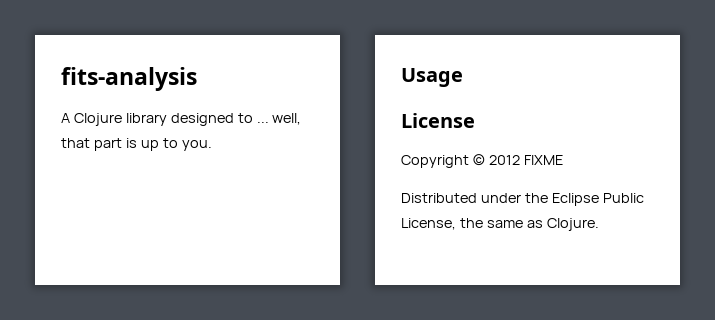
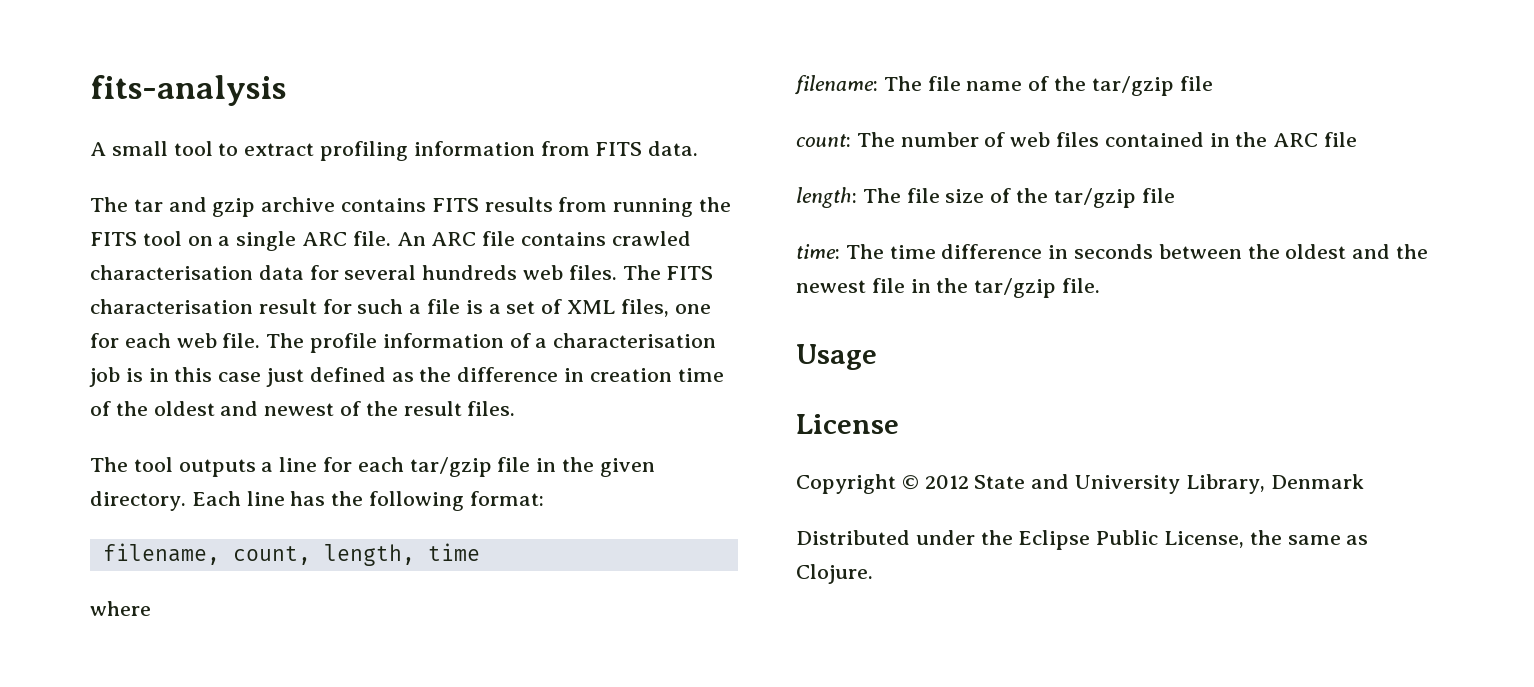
[73,113,302,126] [61,138,212,151] Clojure library designed to ... well, that part is up to you. -> [111,141,699,161] [90,197,732,217] [90,231,691,251] [90,265,714,280] [90,299,711,317] [90,333,717,353] [89,367,724,387] [90,401,516,416] [90,457,655,477] [90,491,544,511] [102,543,480,566] [90,601,151,616] [795,75,1213,96] [796,132,1358,147] [796,187,1175,208] [796,244,1429,259] [796,278,1101,298] small tool to extract profiling information from FITS data. // The tar and gzip archive contains FITS results from running the FITS tool on a single ARC file. An ARC file contains crawled characterisation data for several hundreds web files. The FITS characterisation result for such a file is a set of XML files, one for each web file. The profile information of a characterisation job is in this case just defined as the difference in creation time of the oldest and newest of the result files. // The tool outputs a line for each tar/gzip file in the given directory. Each line has the following format: // filename, count, length, time // where // filename: The file name of the tar/gzip file // count: The number of web files contained in the ARC file // length: The file size of the tar/gzip file // time: The time difference in seconds between the oldest and the newest file in the tar/gzip file.
[523,155,563,165] FIXME -> [974,474,1364,494] State and University Library, Denmark

